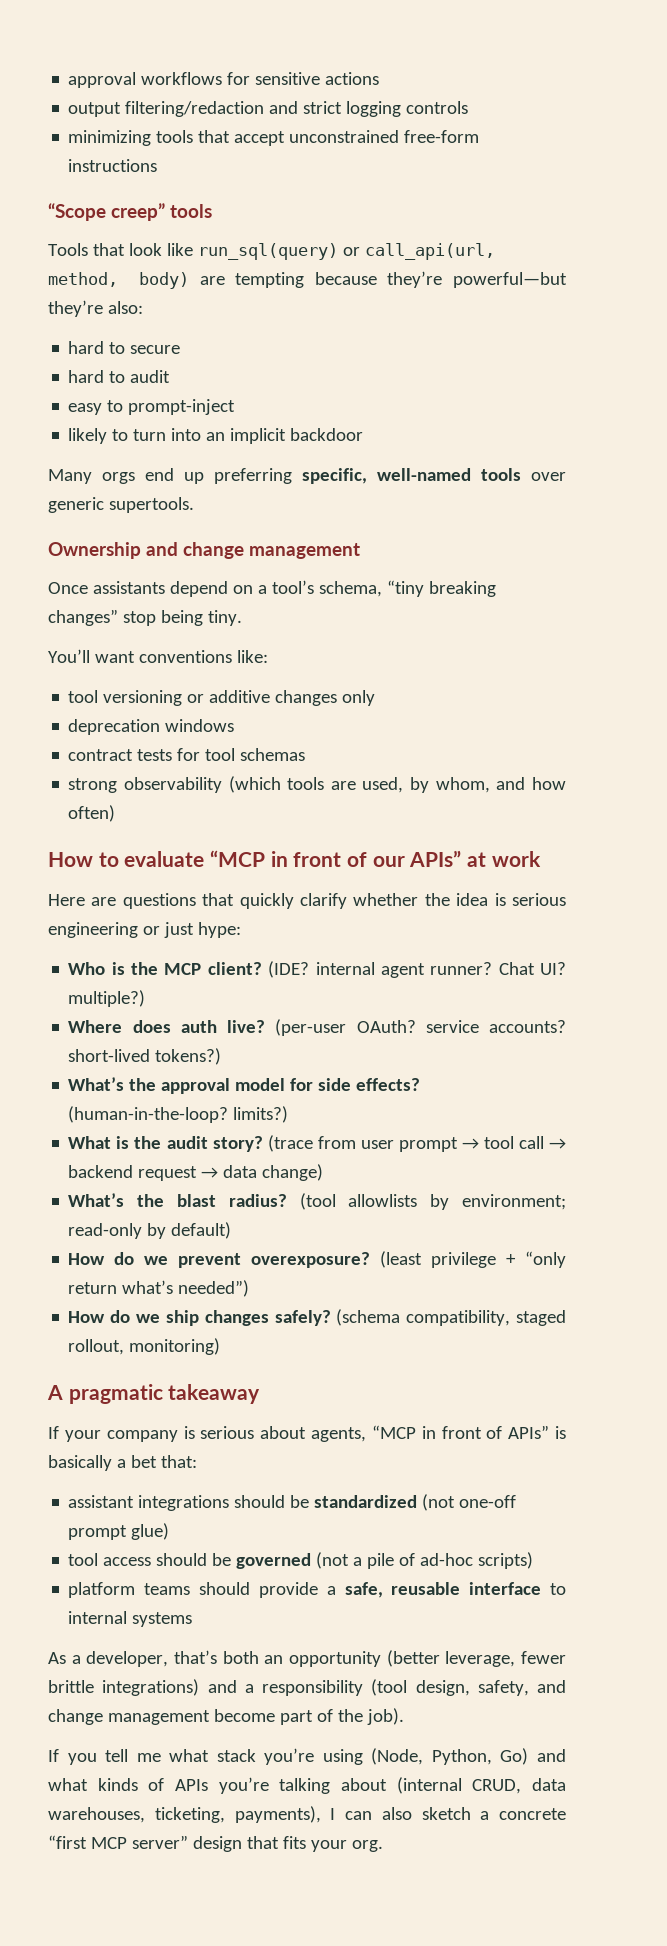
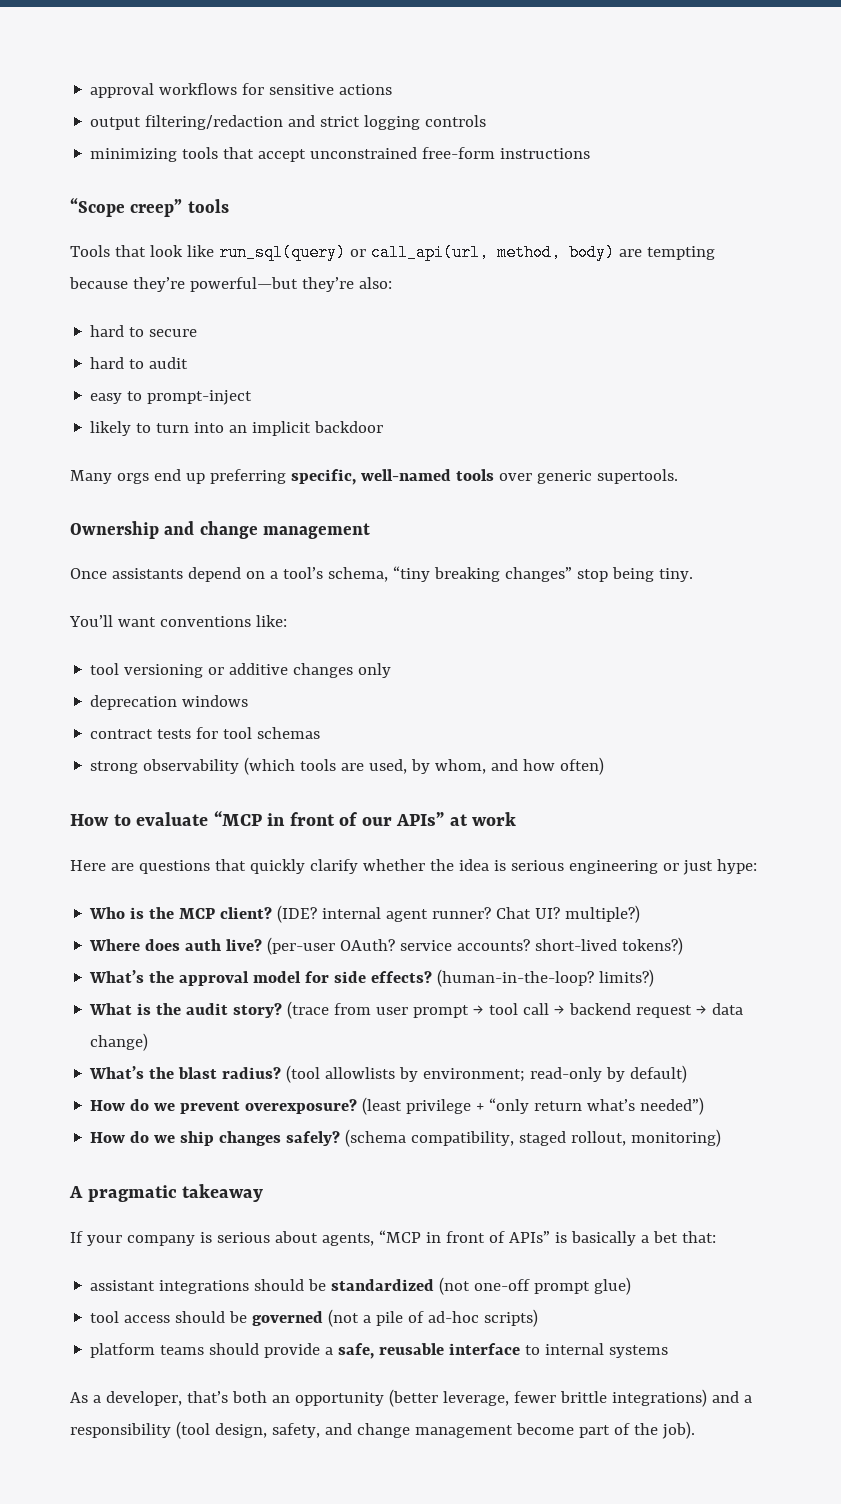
[48,1748,567,1765] [48,1777,566,1794] [48,1806,566,1823] [48,1835,383,1852] // If you tell me what stack you’re using (Node, Python, Go) and what kinds of APIs you’re talking about (internal CRUD, data warehouses, ticketing, payments), I can also sketch a concrete “first MCP server” design that fits your org. -> (695, 1430) none

